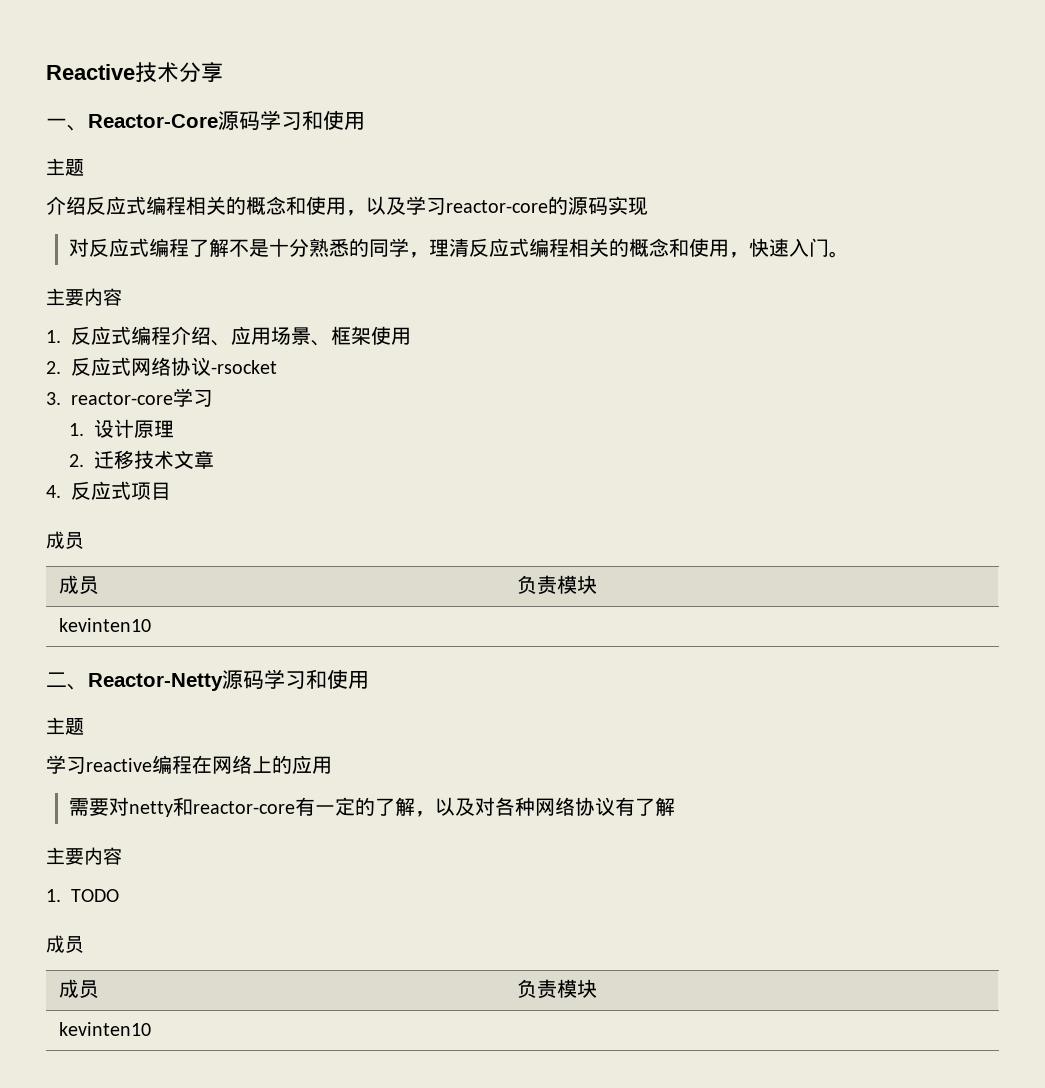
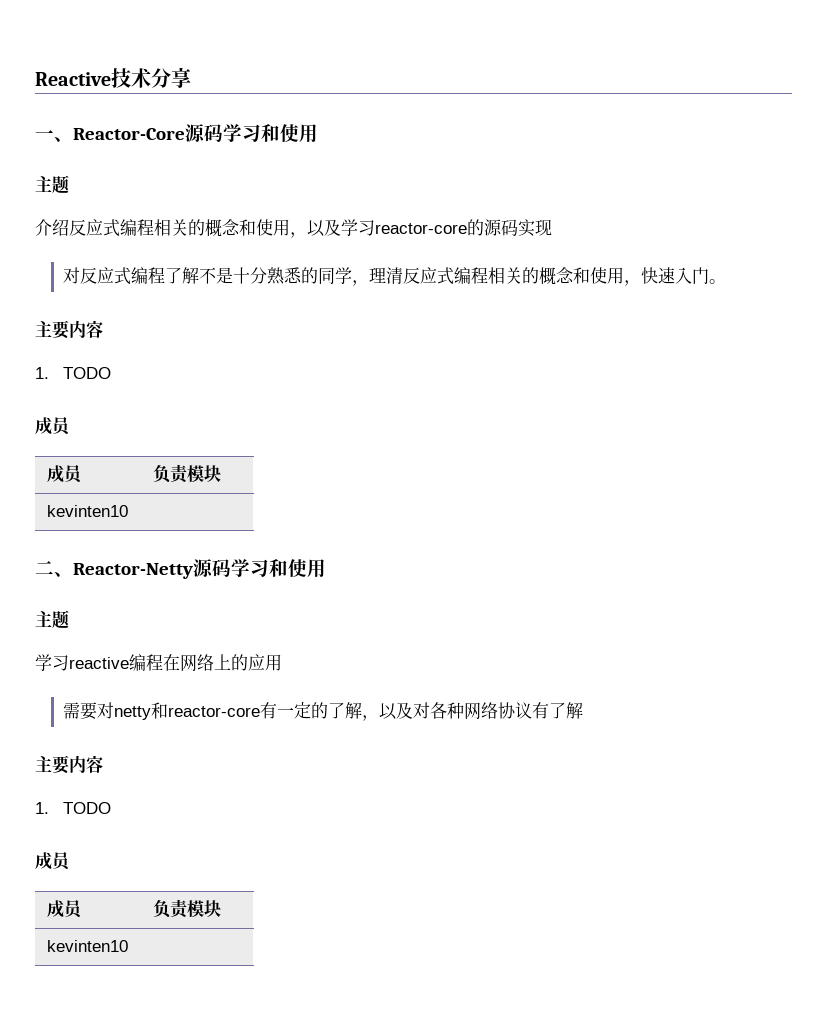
[71,326,411,346] [46,357,277,376] [46,388,213,407] [68,419,174,438] [68,450,214,469] [46,481,171,500] 反应式编程介绍、应用场景、框架使用 // 2.反应式网络协议-rsocket // 3. reactor-core学习 // 1.设计原理 // 2.迁移技术文章 // 4.反应式项目 -> [63,367,112,379] TODO

